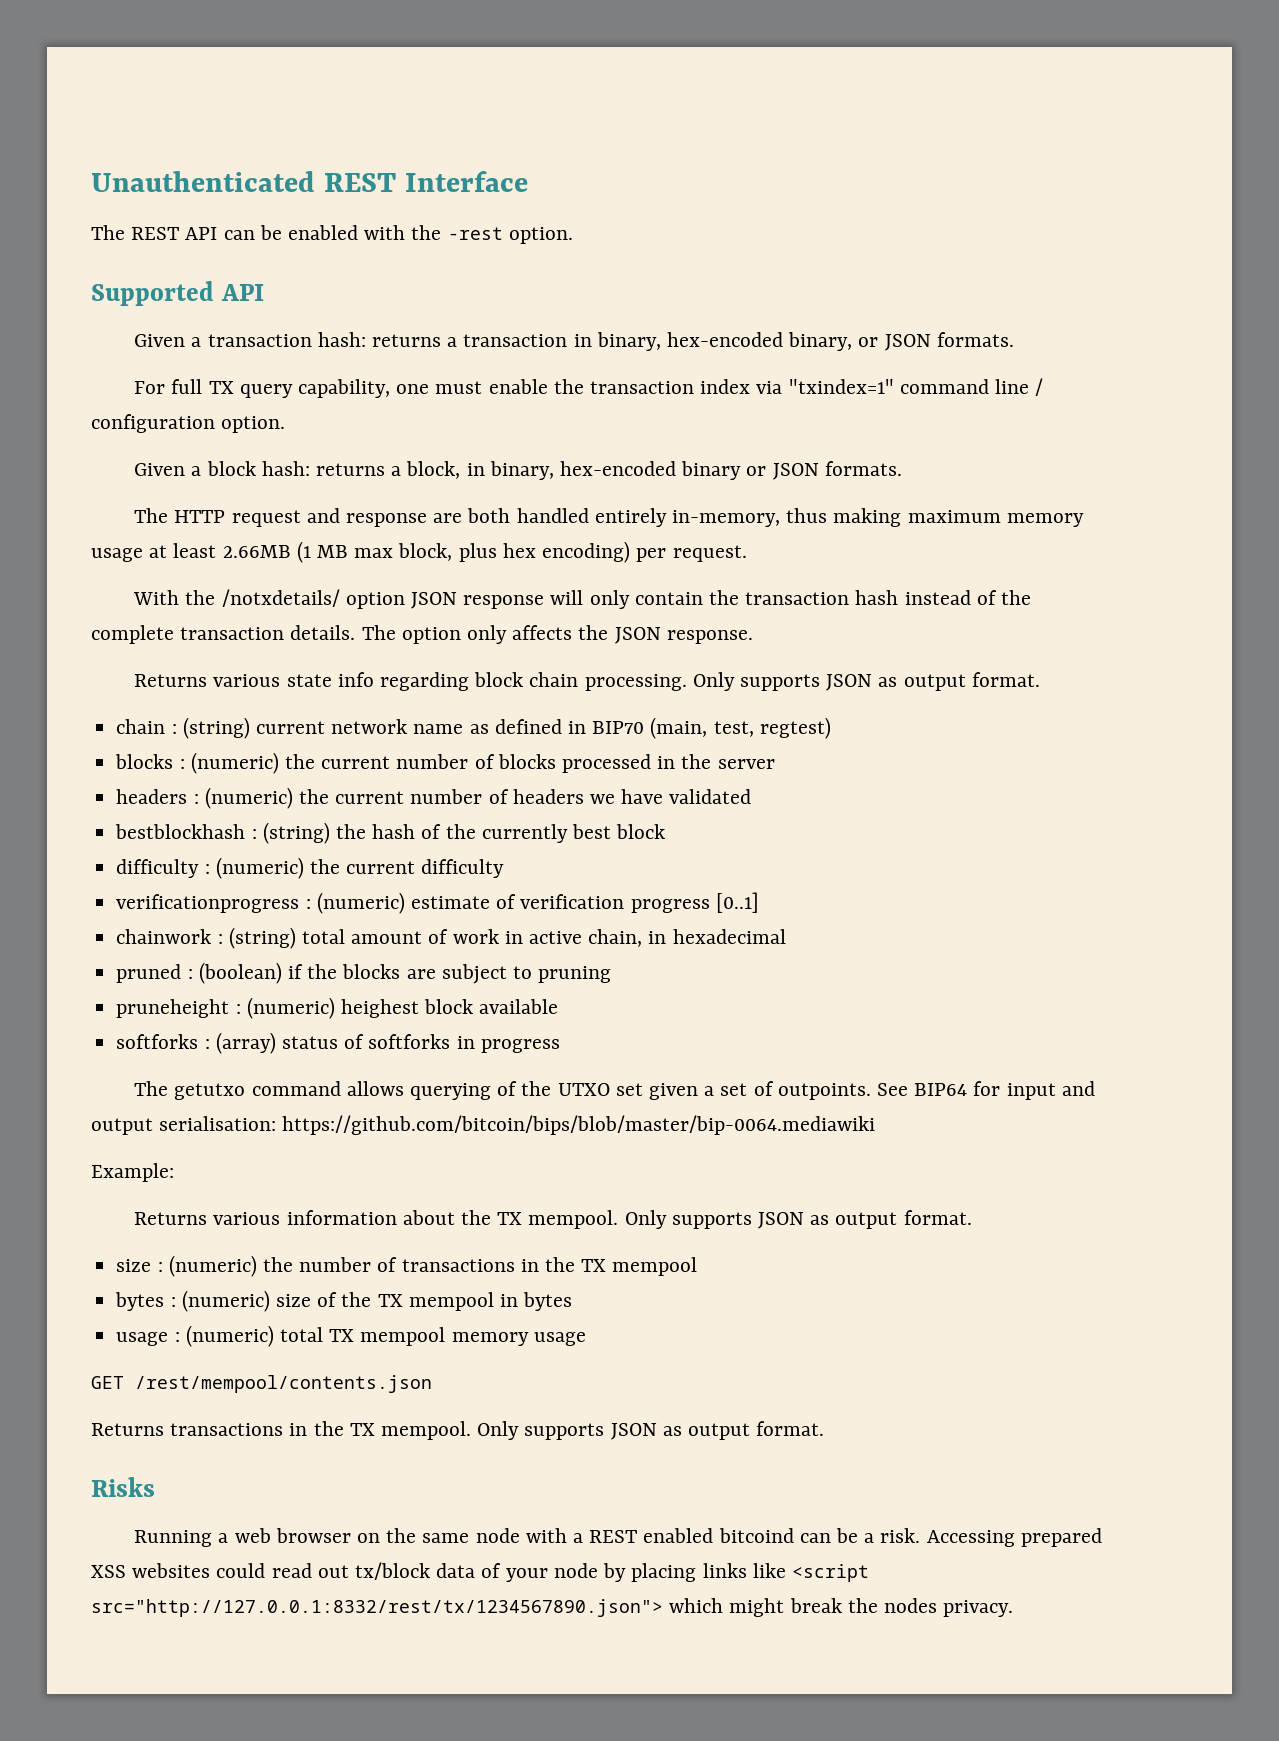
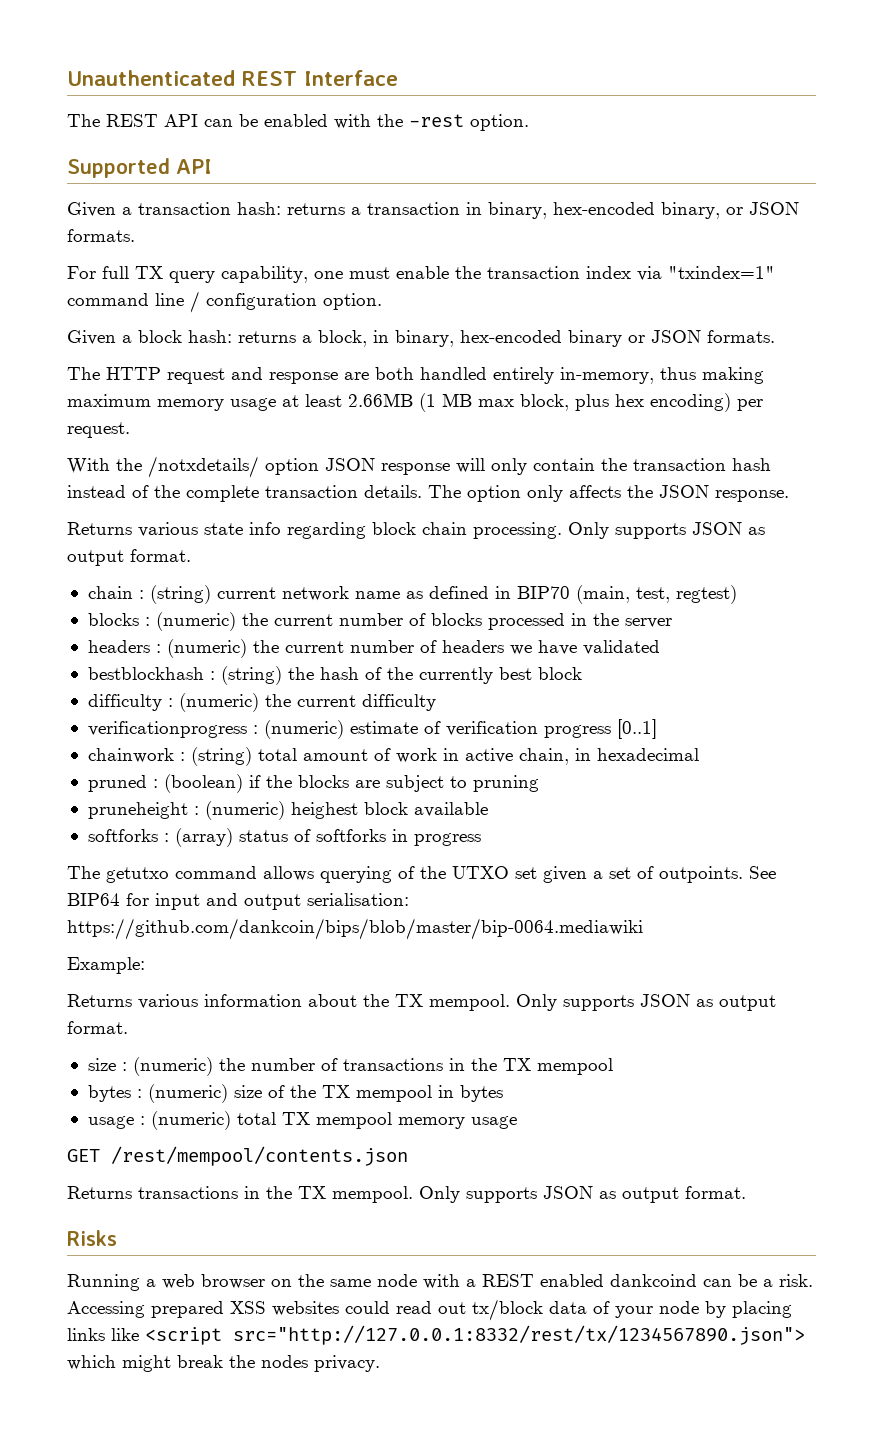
[282,1115,876,1135] https://github.com/bitcoin/bips/blob/master/bip-0064.mediawiki -> [67,918,643,940] https://github.com/dankcoin/bips/blob/master/bip-0064.mediawiki
[718,1528,794,1543] bitcoind -> [610,1274,697,1287] dankcoind

